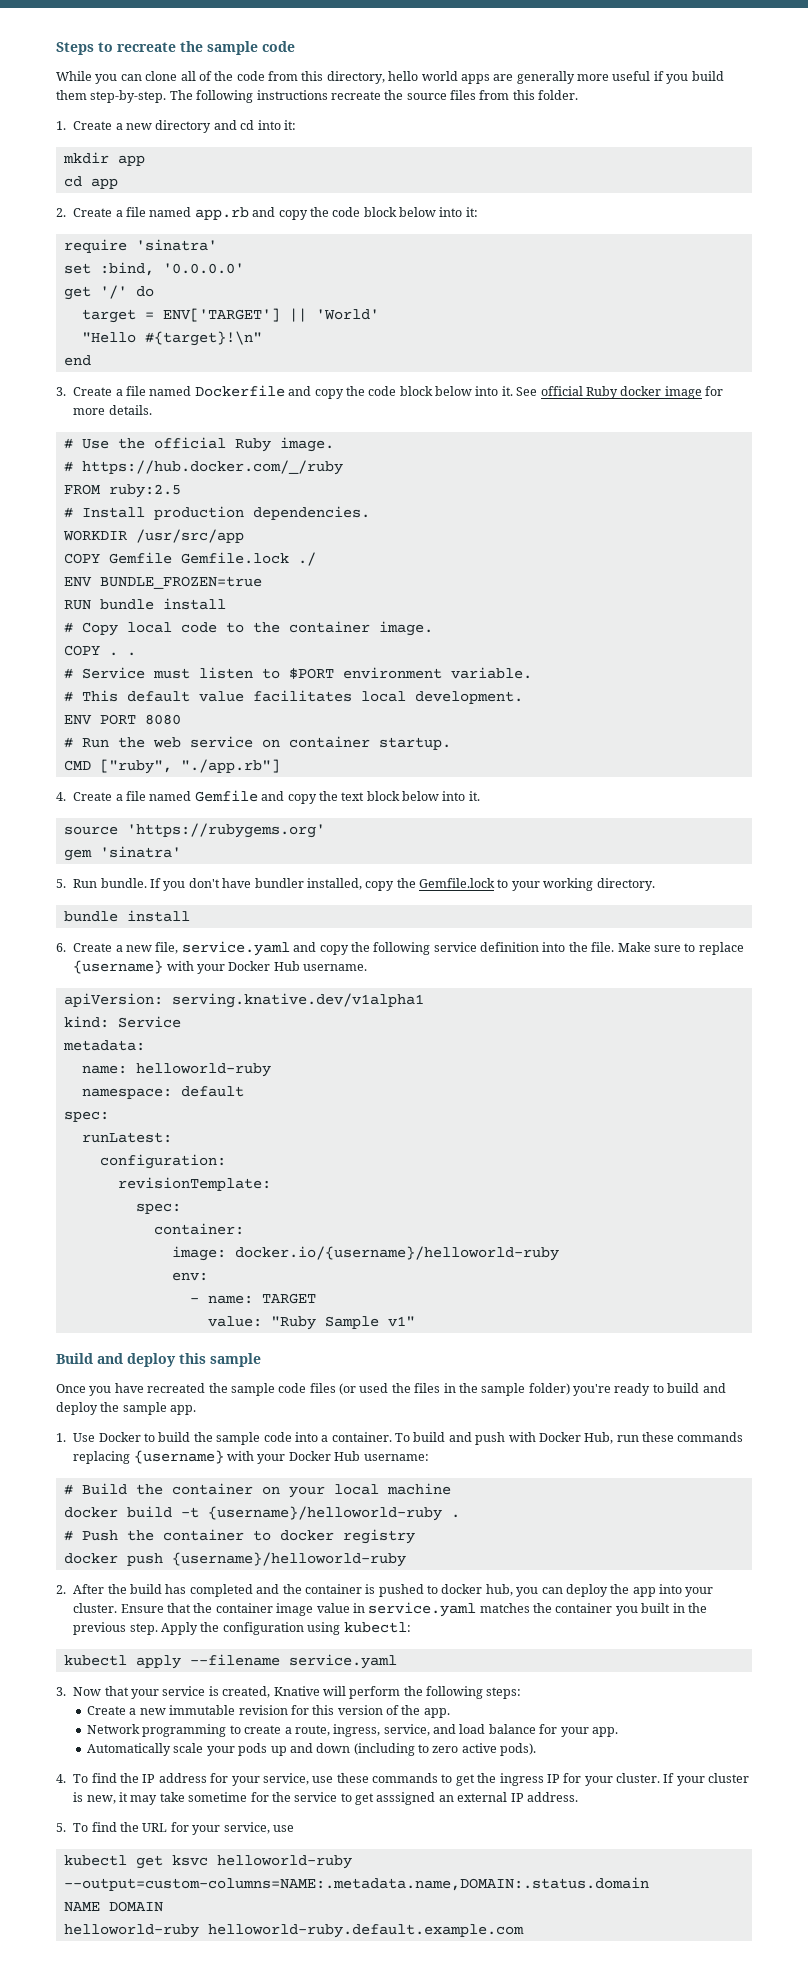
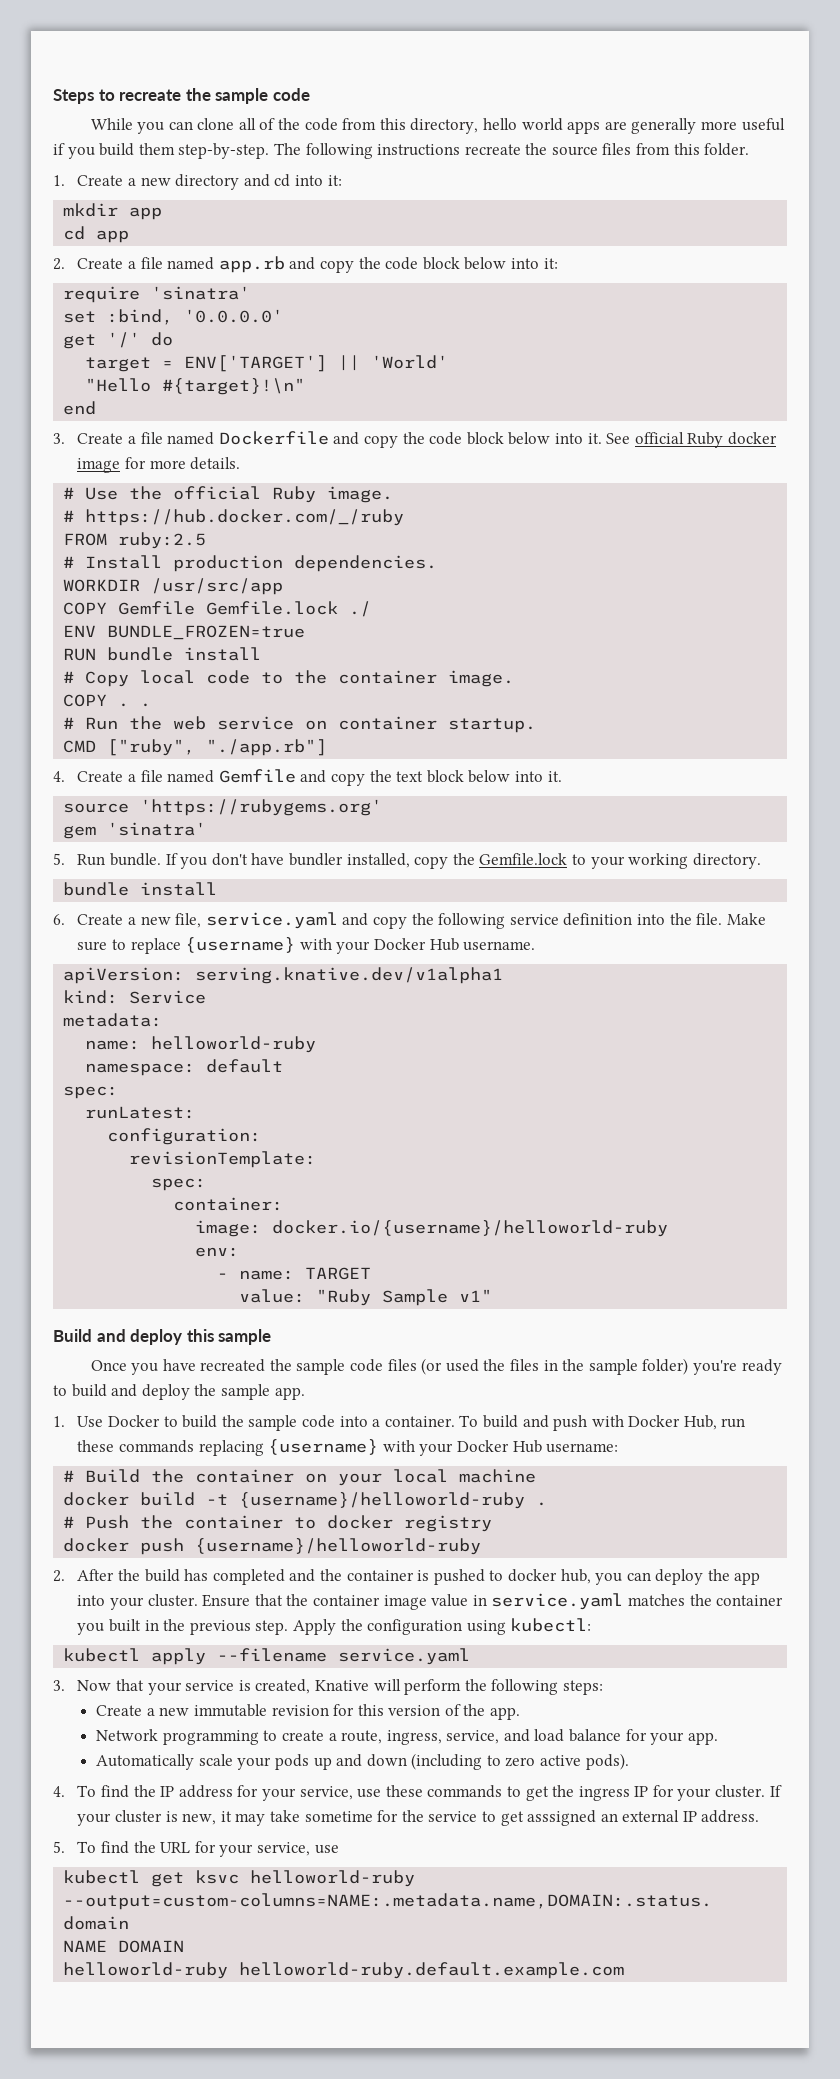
[63,667,532,679] [63,690,523,704] [63,714,181,725] // # Service must listen to $PORT environment variable. // # This default value facilitates local development. // ENV PORT 8080 -> (152, 705) none

